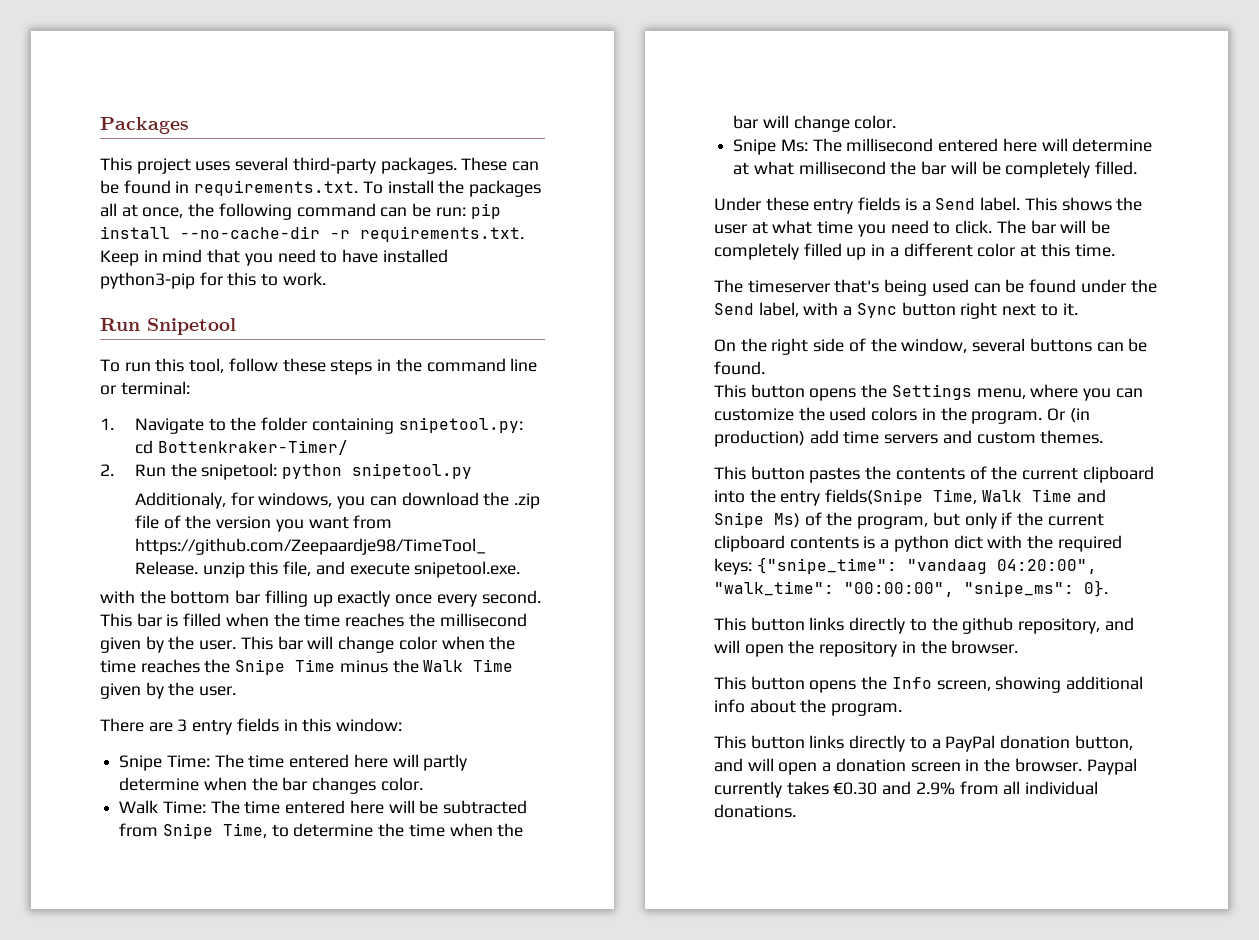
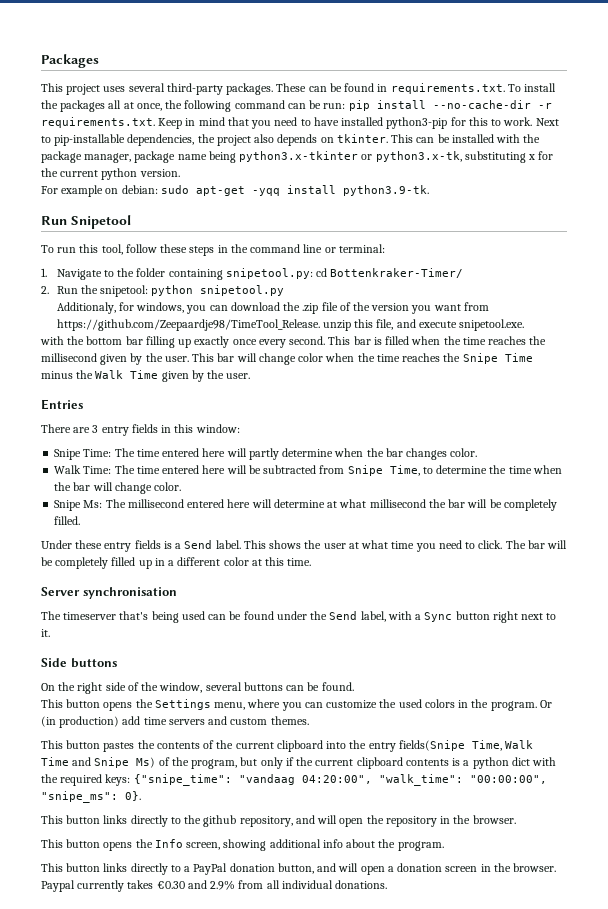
(326, 279) none -> [535,118,559,126] [41,134,541,146] [41,151,554,163] [41,168,180,180] [41,185,429,197] Next to pip-installable dependencies, the project also depends on tkinter. This can be installed with the package manager, package name being python3.x-tkinter or python3.x-tk, substituting x for the current python version. // For example on debian: sudo apt-get -yqq install python3.9-tk.
(237, 691) none -> [41,399,83,410] // Entries
(1115, 250) none -> [41,587,177,599] // Server synchronisation
(1078, 309) none -> [41,658,117,668] // Side buttons

